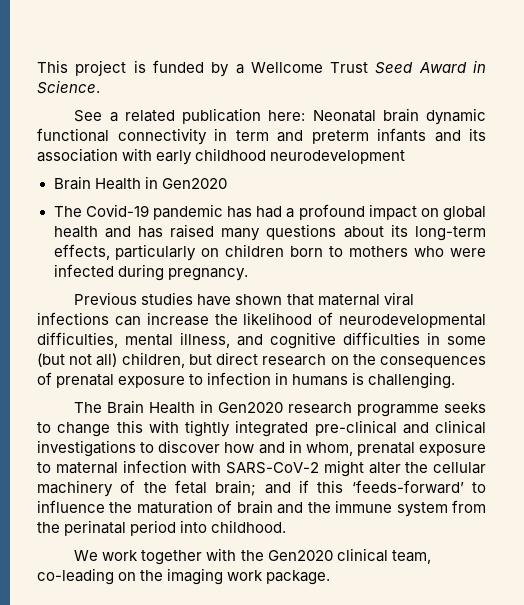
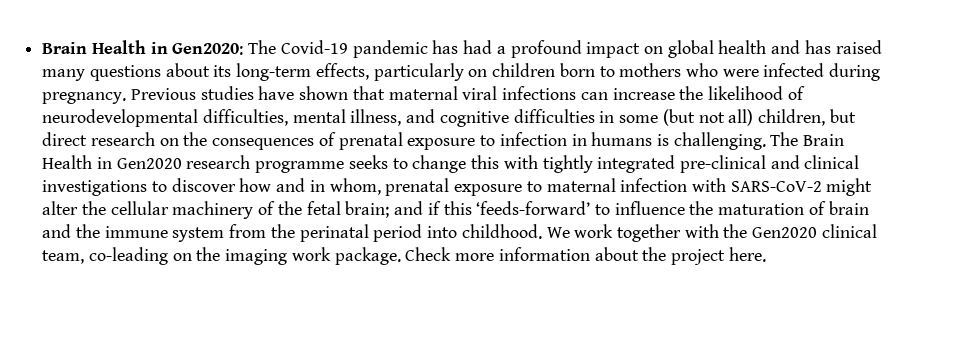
[37,60,487,77] [37,80,100,94] [74,108,486,125] [37,128,486,145] [37,148,406,165] [53,176,227,190] This project is funded by a Wellcome Trust Seed Award in Science. // See a related publication here: Neonatal brain dynamic functional connectivity in term and preterm infants and its association with early childhood neurodevelopment // Brain Health in Gen2020 // -> [42,40,244,55] Brain Health in Gen2020:
(248, 274) // -> (127, 98) none
(456, 380) // -> (766, 141) none
(287, 526) // -> (542, 231) none
(331, 577) none -> [405,247,766,265] Check more information about the project here.

